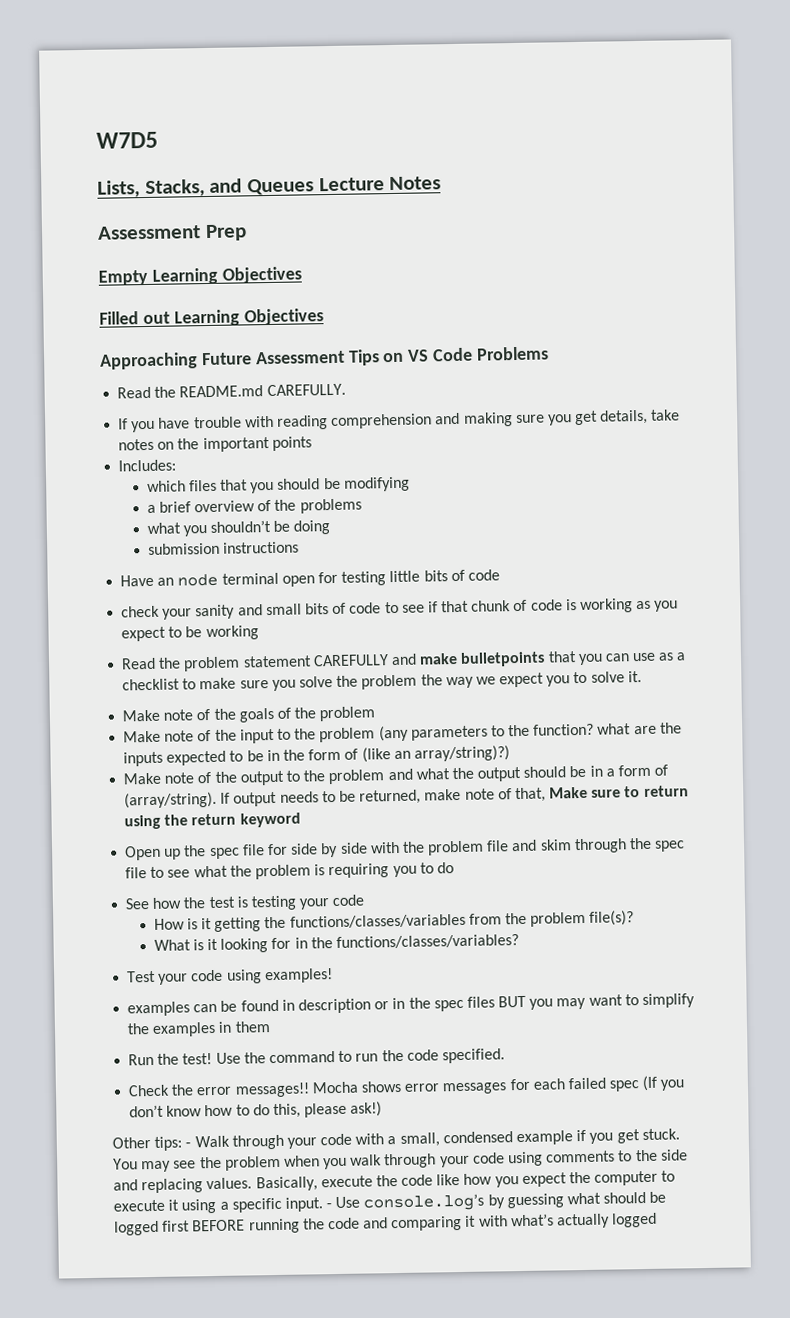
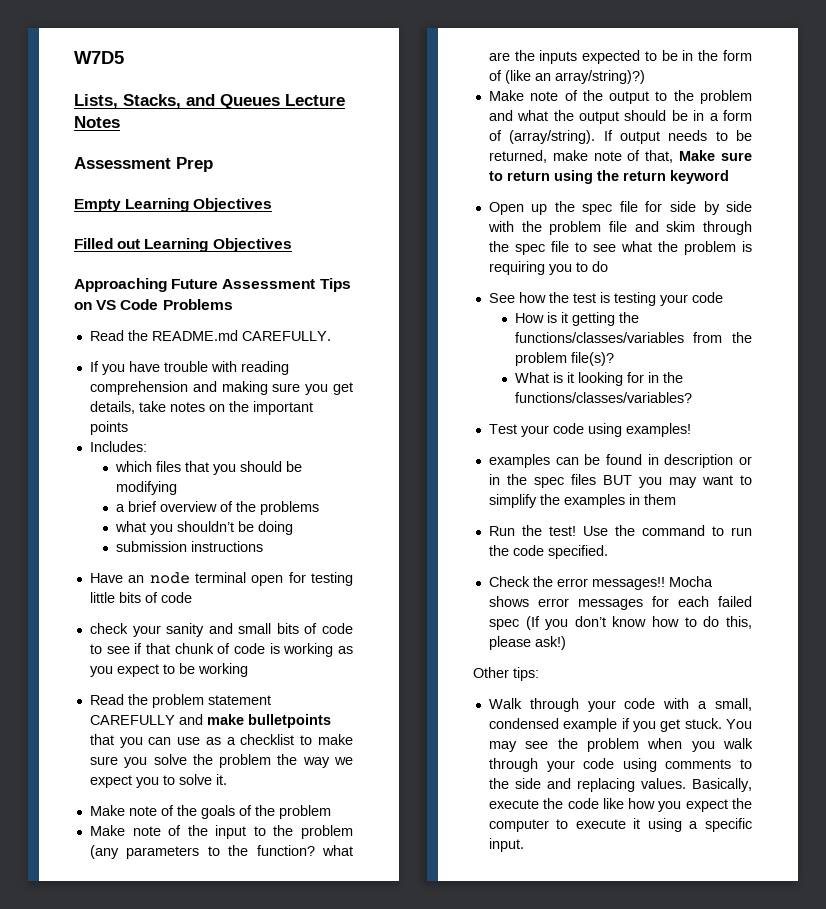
[185,1142,192,1148] - -> (539, 674) //
[326,1191,667,1212] [114,1212,658,1236] - Use console.log’s by guessing what should be logged first BEFORE running the code and comparing it with what’s actually logged -> (524, 845) none

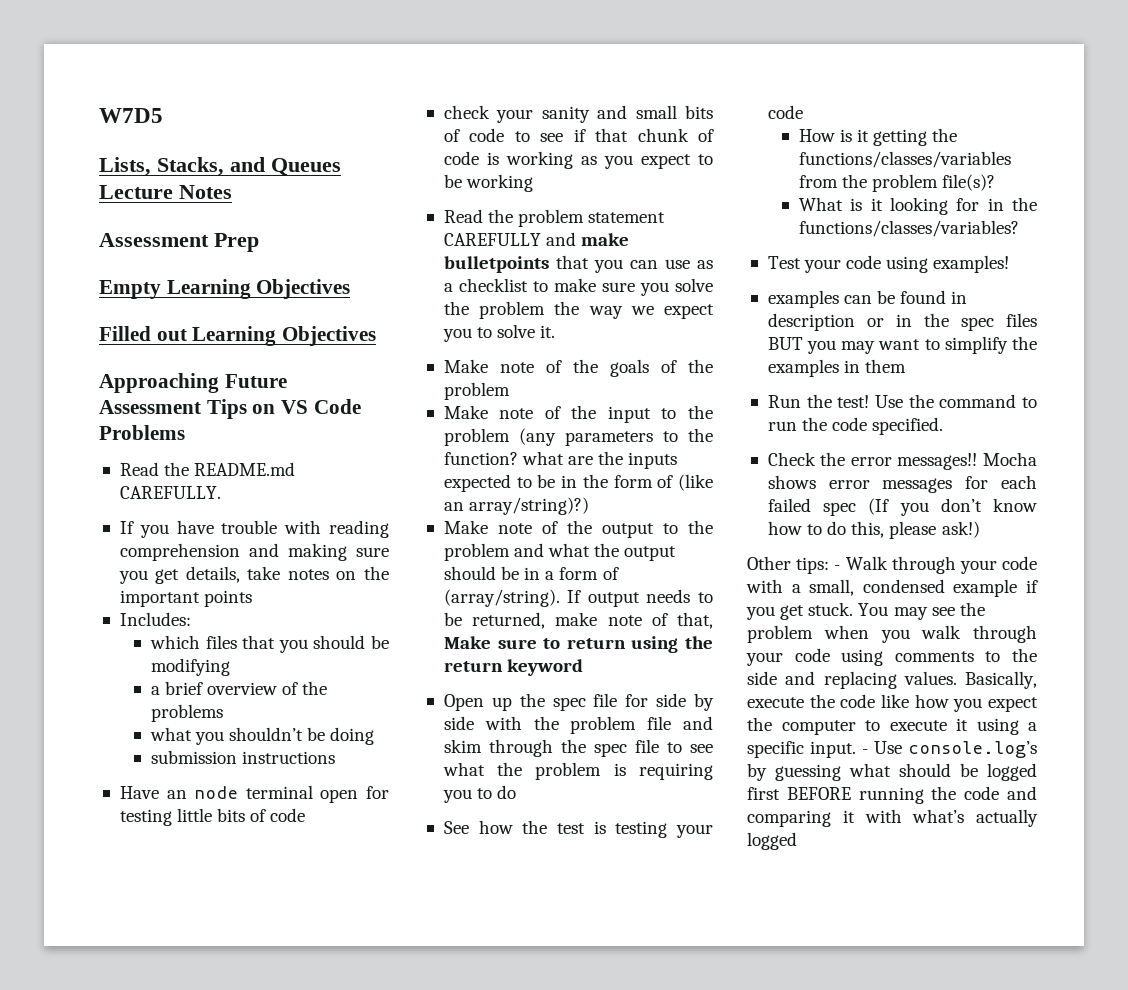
(539, 674) // -> [834,565,841,570] -
(524, 845) none -> [862,741,1037,758] [747,763,1037,781] [747,786,1037,804] [747,809,1038,827] [747,832,797,850] - Use console.log’s by guessing what should be logged first BEFORE running the code and comparing it with what’s actually logged

